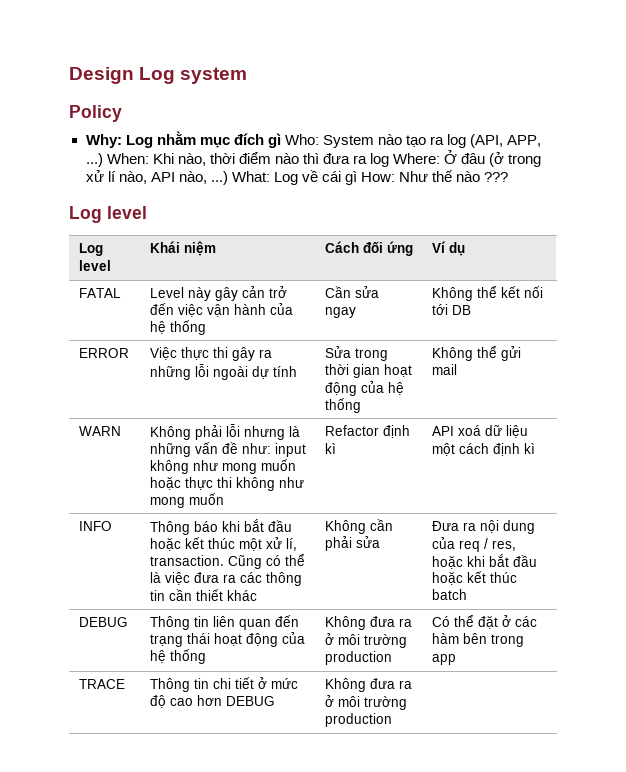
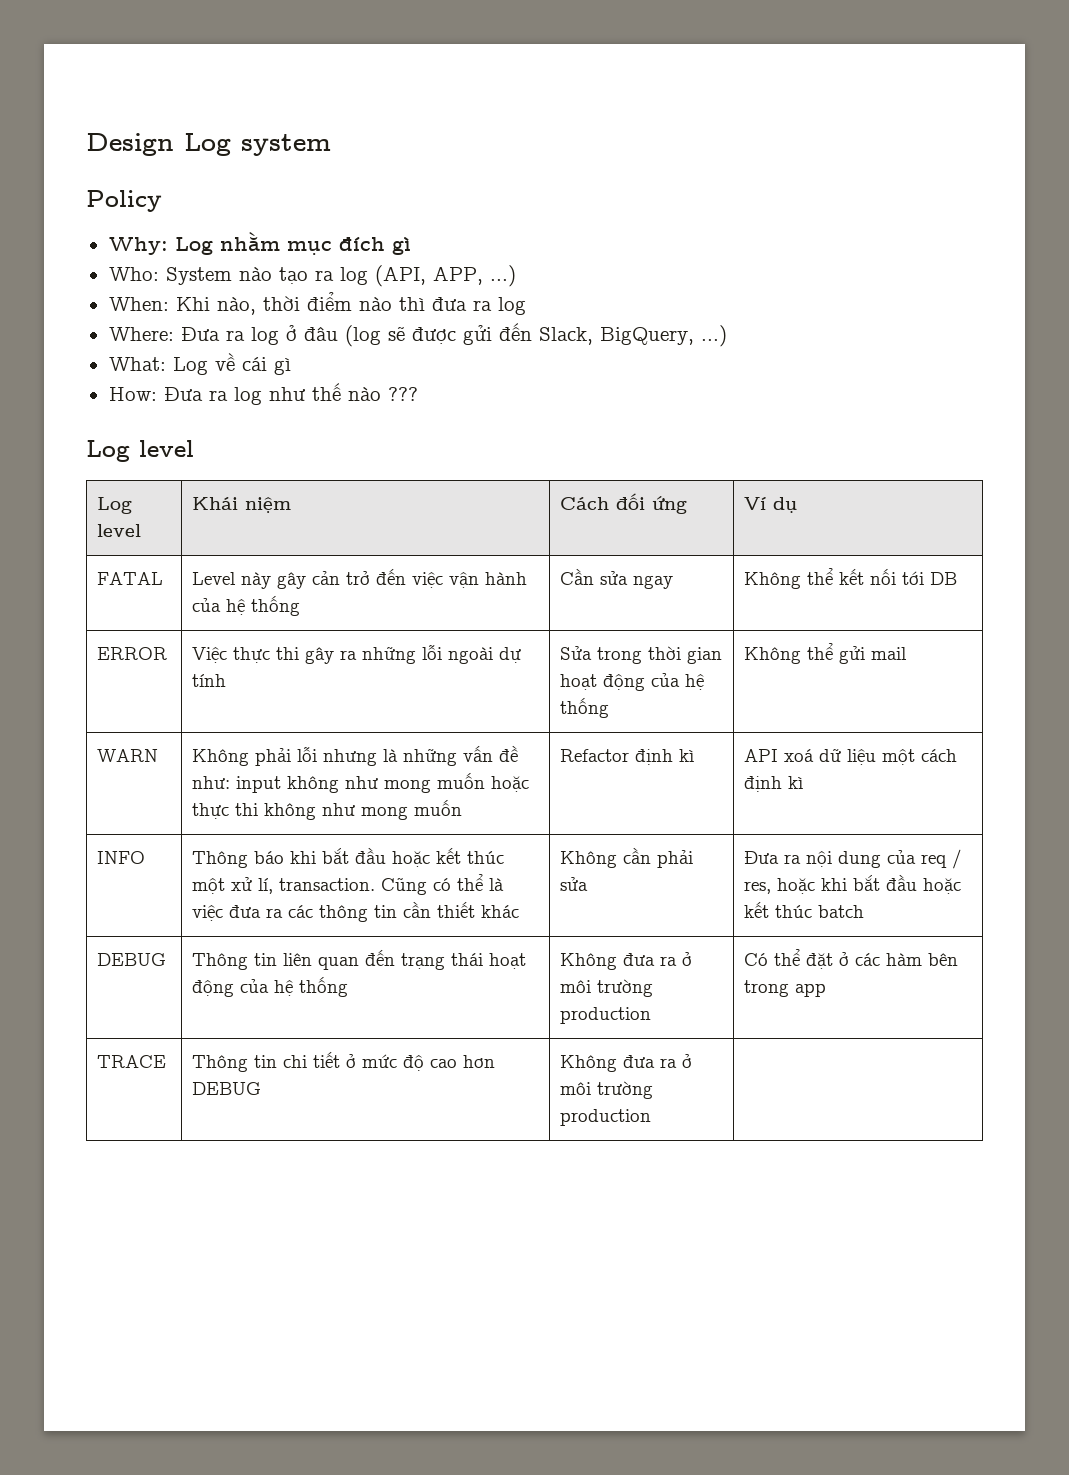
(281, 140) none -> (411, 246) //
(103, 160) none -> (516, 276) //
[393,150,542,167] [85,170,228,185] Where: Ở đâu (ở trong xử lí nào, API nào, ...) -> [108,323,727,347] // Where: Đưa ra log ở đâu (log sẽ được gửi đến Slack, BigQuery, ...) //
[361,171,429,182] How: Như -> [108,387,306,405] // How: Đưa ra log như

